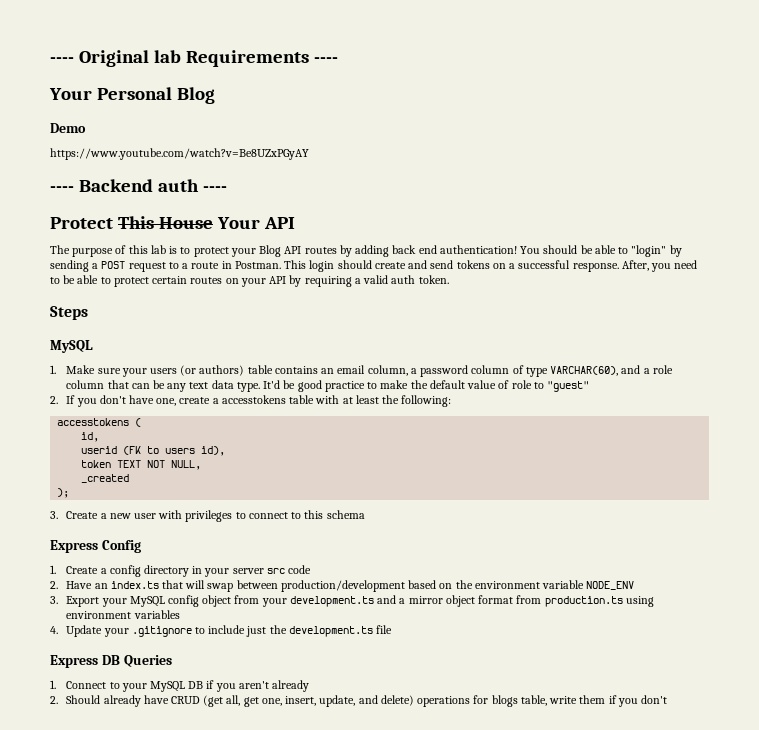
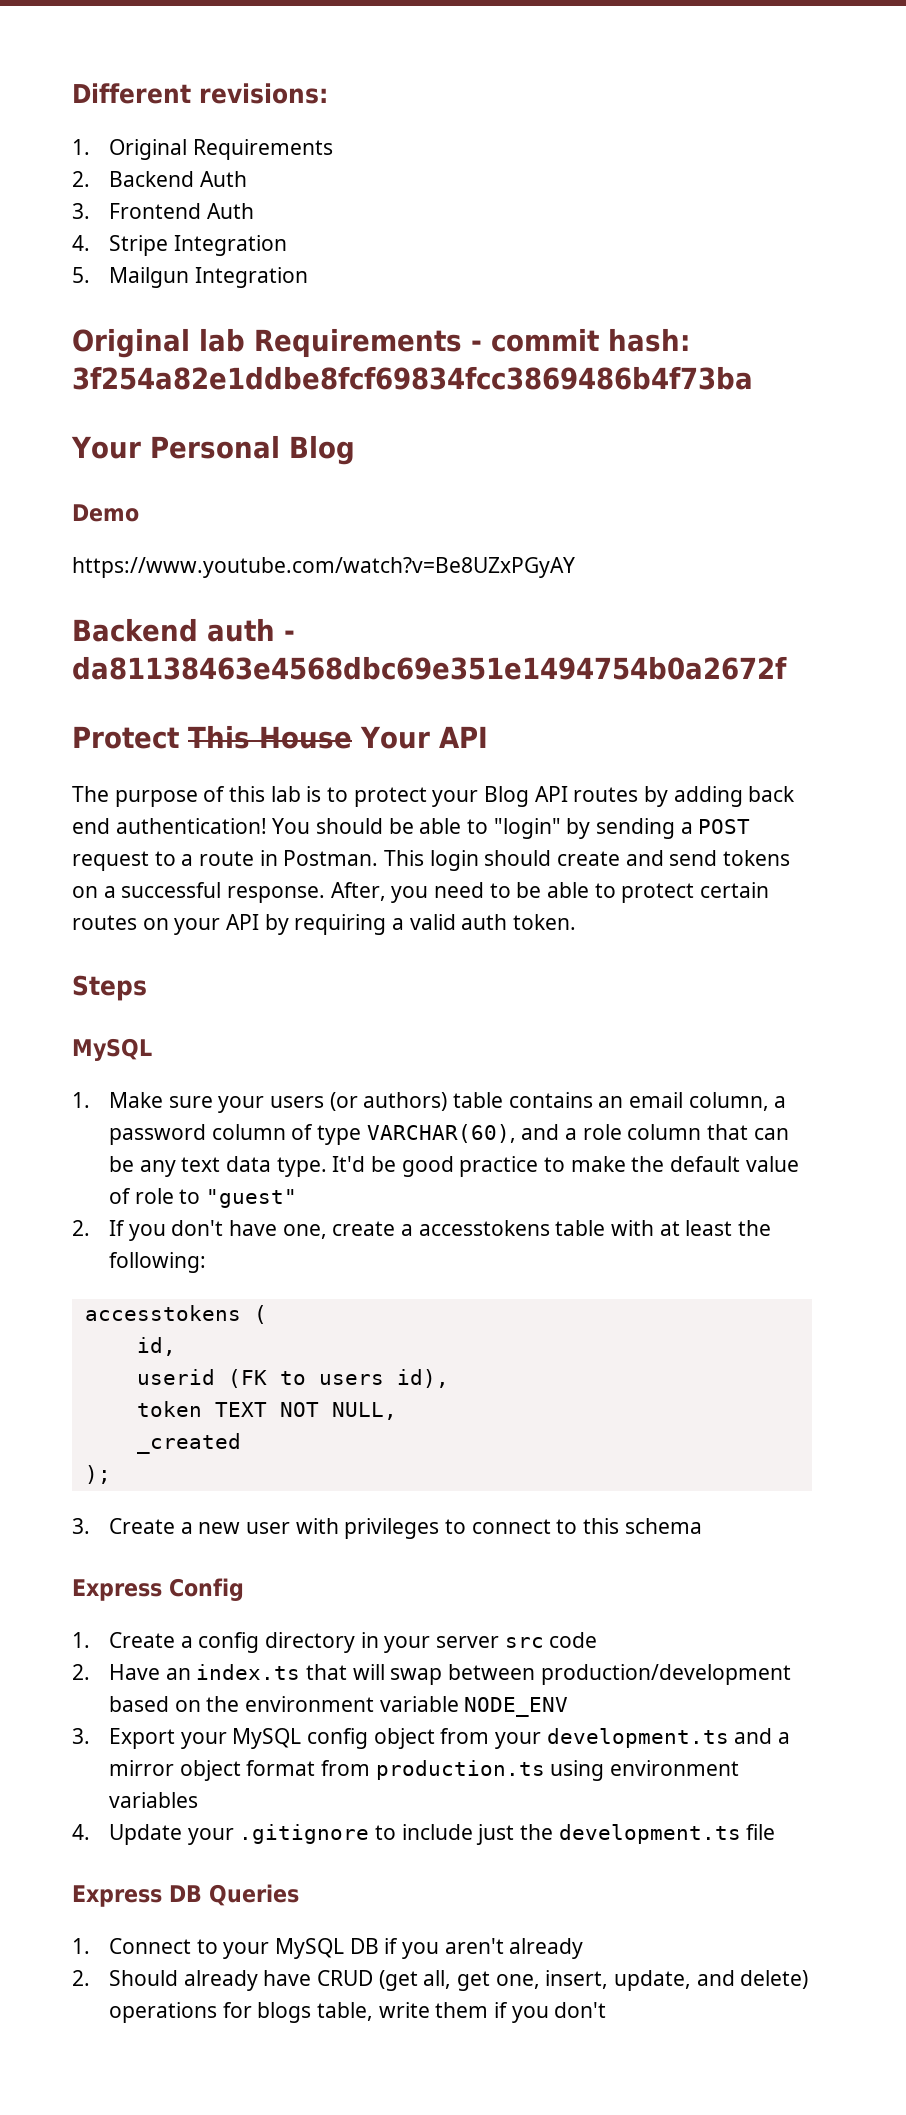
[50,50,338,67] ---- Original lab Requirements ---- -> [72,83,328,104] [72,139,333,160] [72,171,247,187] [72,203,254,219] [72,235,287,256] [72,267,308,288] [72,328,690,358] [72,366,753,390] Different revisions: // 1. Original Requirements // 2. Backend Auth // 3. Frontend Auth // 4. Stripe Integration // 5. Mailgun Integration // Original lab Requirements - commit hash: 3f254a82e1ddbe8fcf69834fcc3869486b4f73ba
[50,186,74,192] ---- -> (575, 567) none
[202,186,227,192] ---- -> [283,630,295,641] [72,656,787,680] - da81138463e4568dbc69e351e1494754b0a2672f

